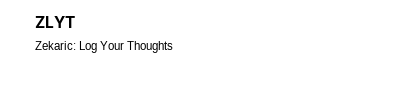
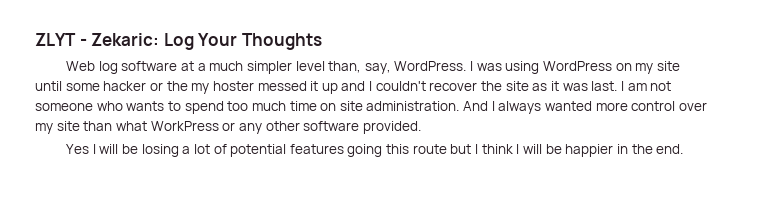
(75, 22) // -> [79,38,87,46] -
(174, 47) none -> [66,61,680,74] [35,81,672,94] [35,101,707,114] [35,121,421,134] [66,144,684,157] // Web log software at a much simpler level than, say, WordPress. I was using WordPress on my site until some hacker or the my hoster messed it up and I couldn't recover the site as it was last. I am not someone who wants to spend too much time on site administration. And I always wanted more control over my site than what WorkPress or any other software provided. // Yes I will be losing a lot of potential features going this route but I think I will be happier in the end.

